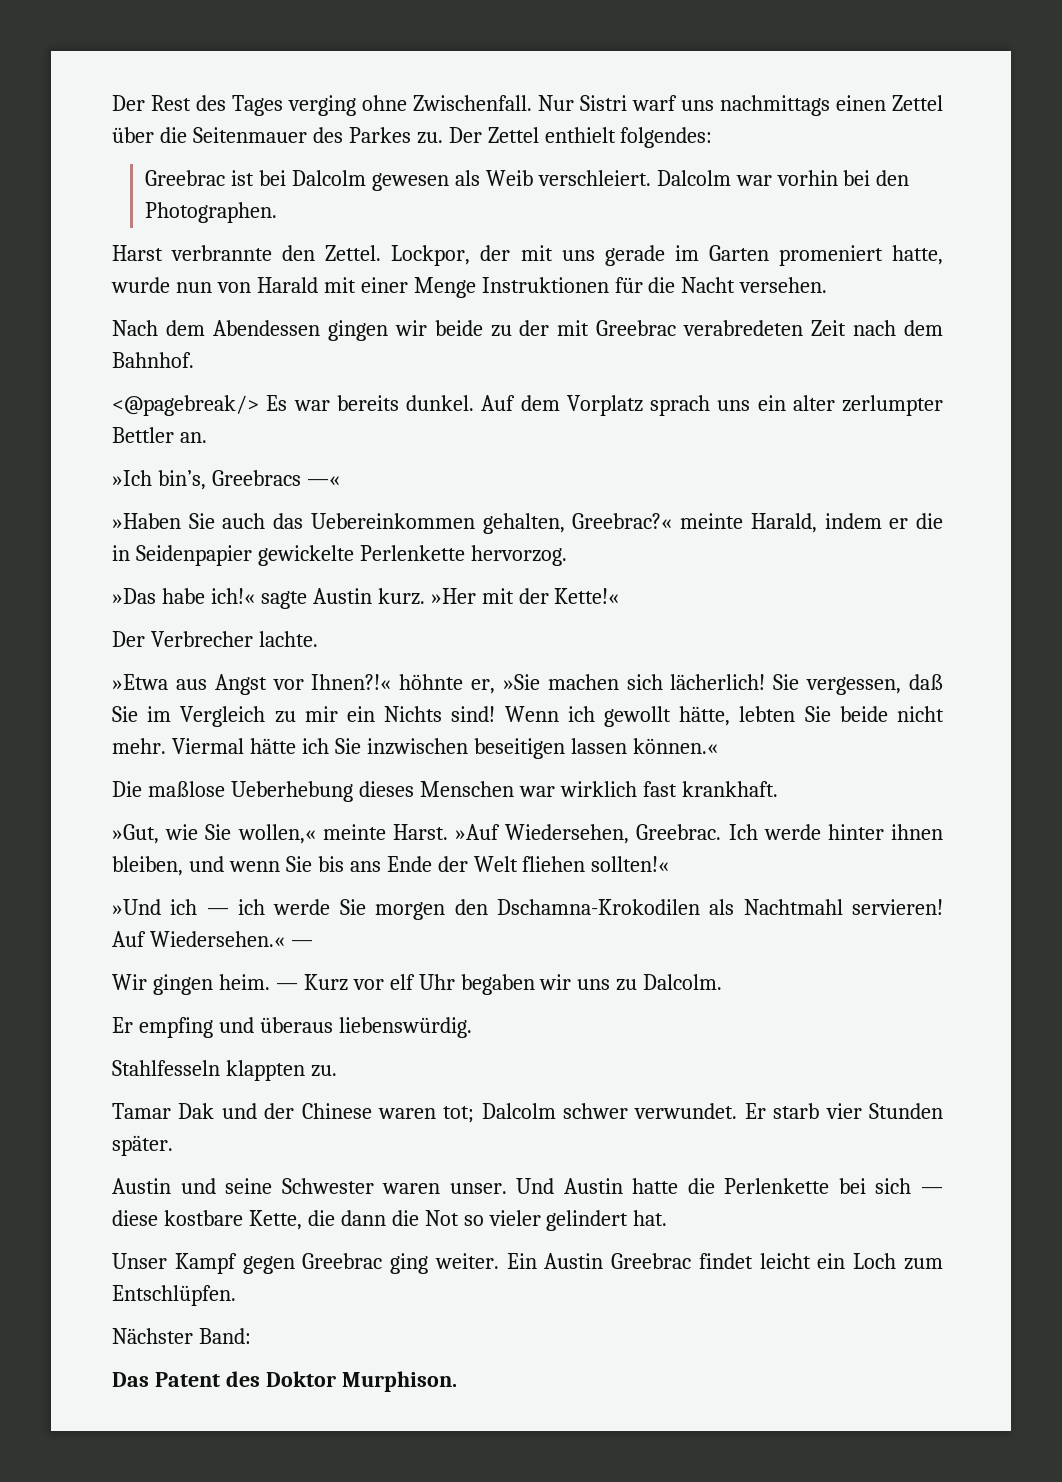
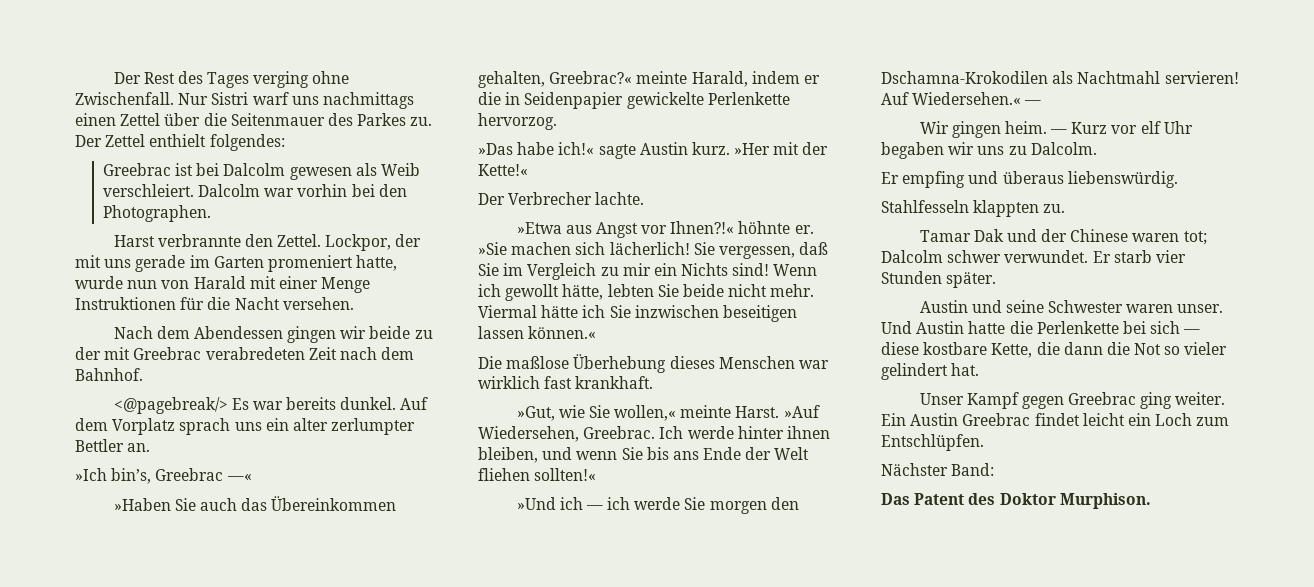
[211,470,301,486] Greebracs -> [155,468,224,481] Greebrac
[310,513,475,529] Uebereinkommen -> [271,496,397,511] Übereinkommen
[471,679,496,694] er, -> [794,225,814,234] er.
[230,781,353,802] Ueberhebung -> [573,354,667,373] Überhebung

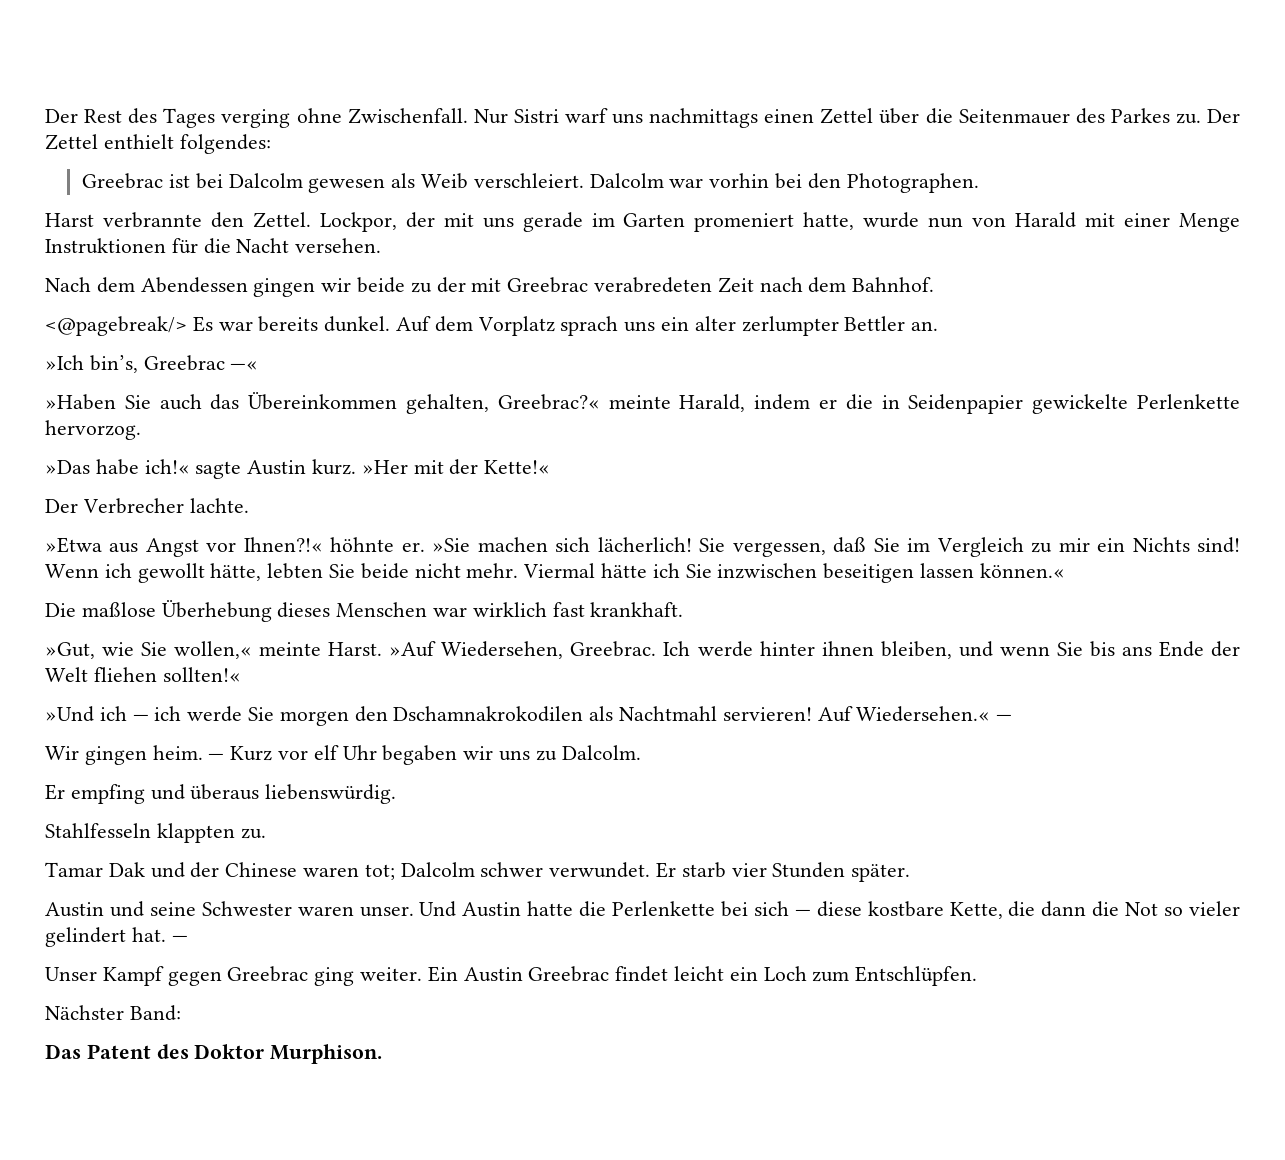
[881,71,1048,84] Dschamna-Krokodilen -> [393,706,584,722] Dschamnakrokodilen
(980, 369) none -> [171,935,188,942] —

